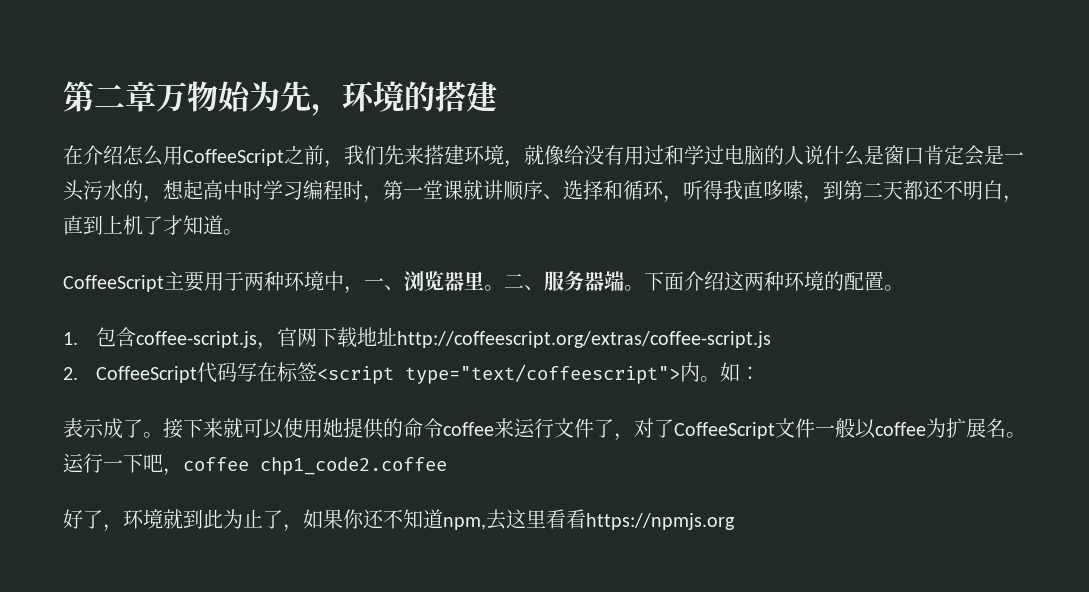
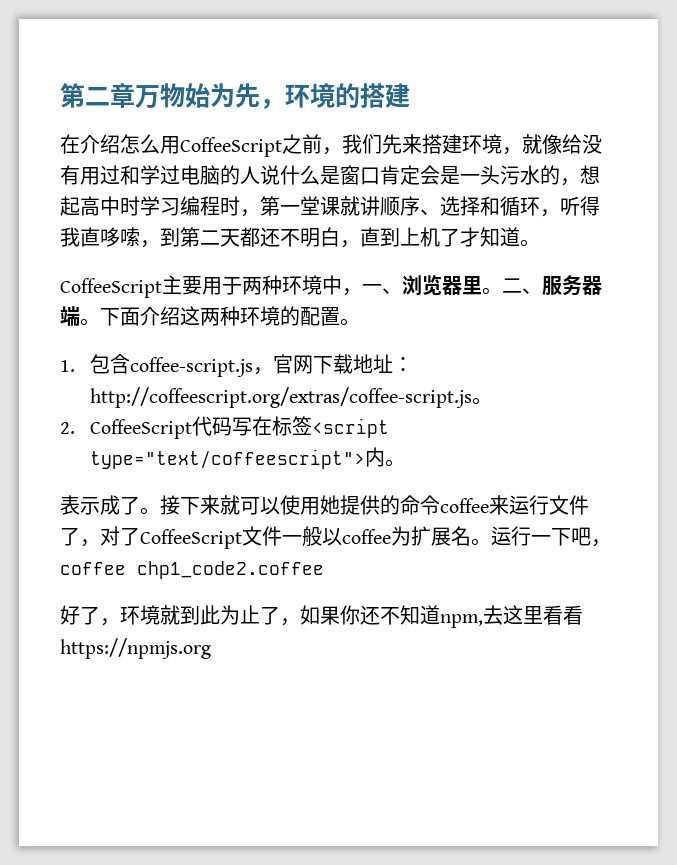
(397, 336) none -> [393,357,414,372] ：
(771, 339) none -> [472,397,493,405] 。
[719,362,760,382] 如： -> (406, 463) none

